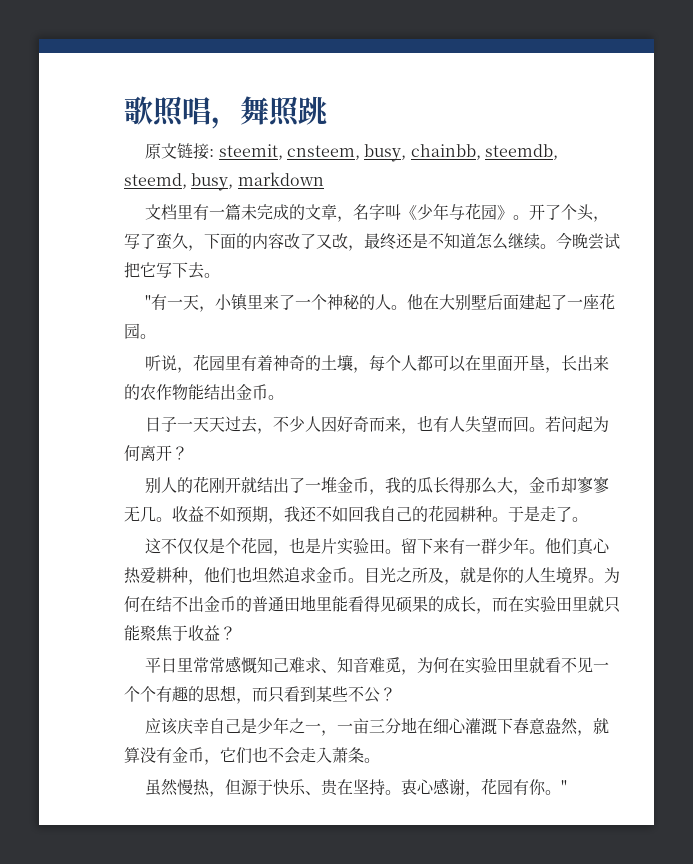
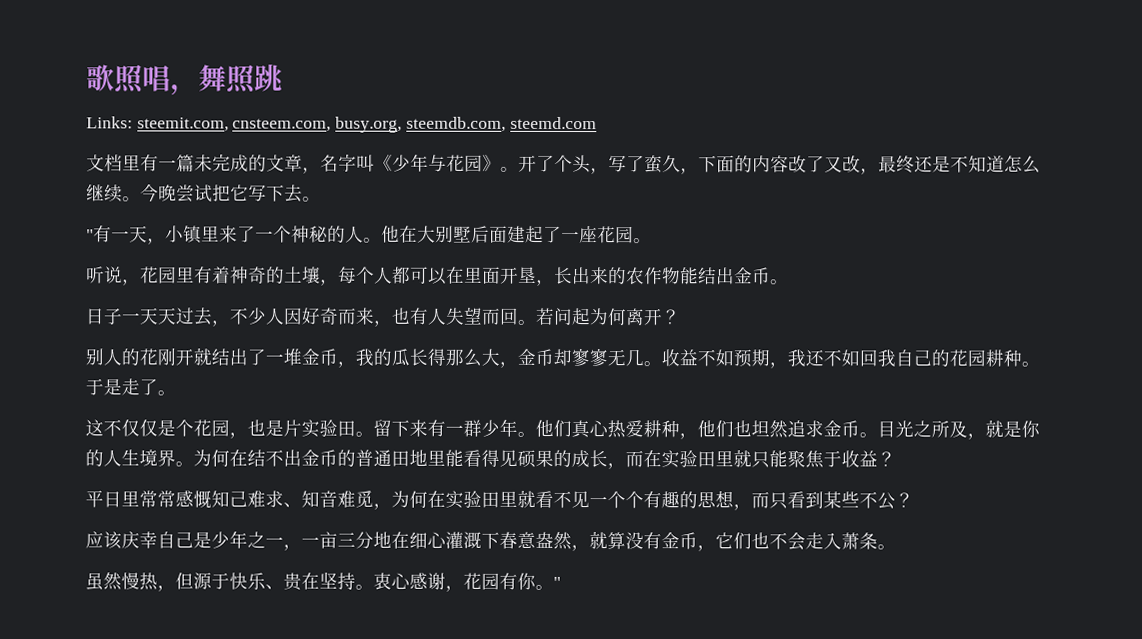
[145,143,558,162] [124,172,324,191] 原文链接: steemit, cnsteem, busy, chainbb, steemdb, steemd, busy, markdown -> [86,116,597,133] Links: steemit.com, cnsteem.com, busy.org, steemdb.com, steemd.com

